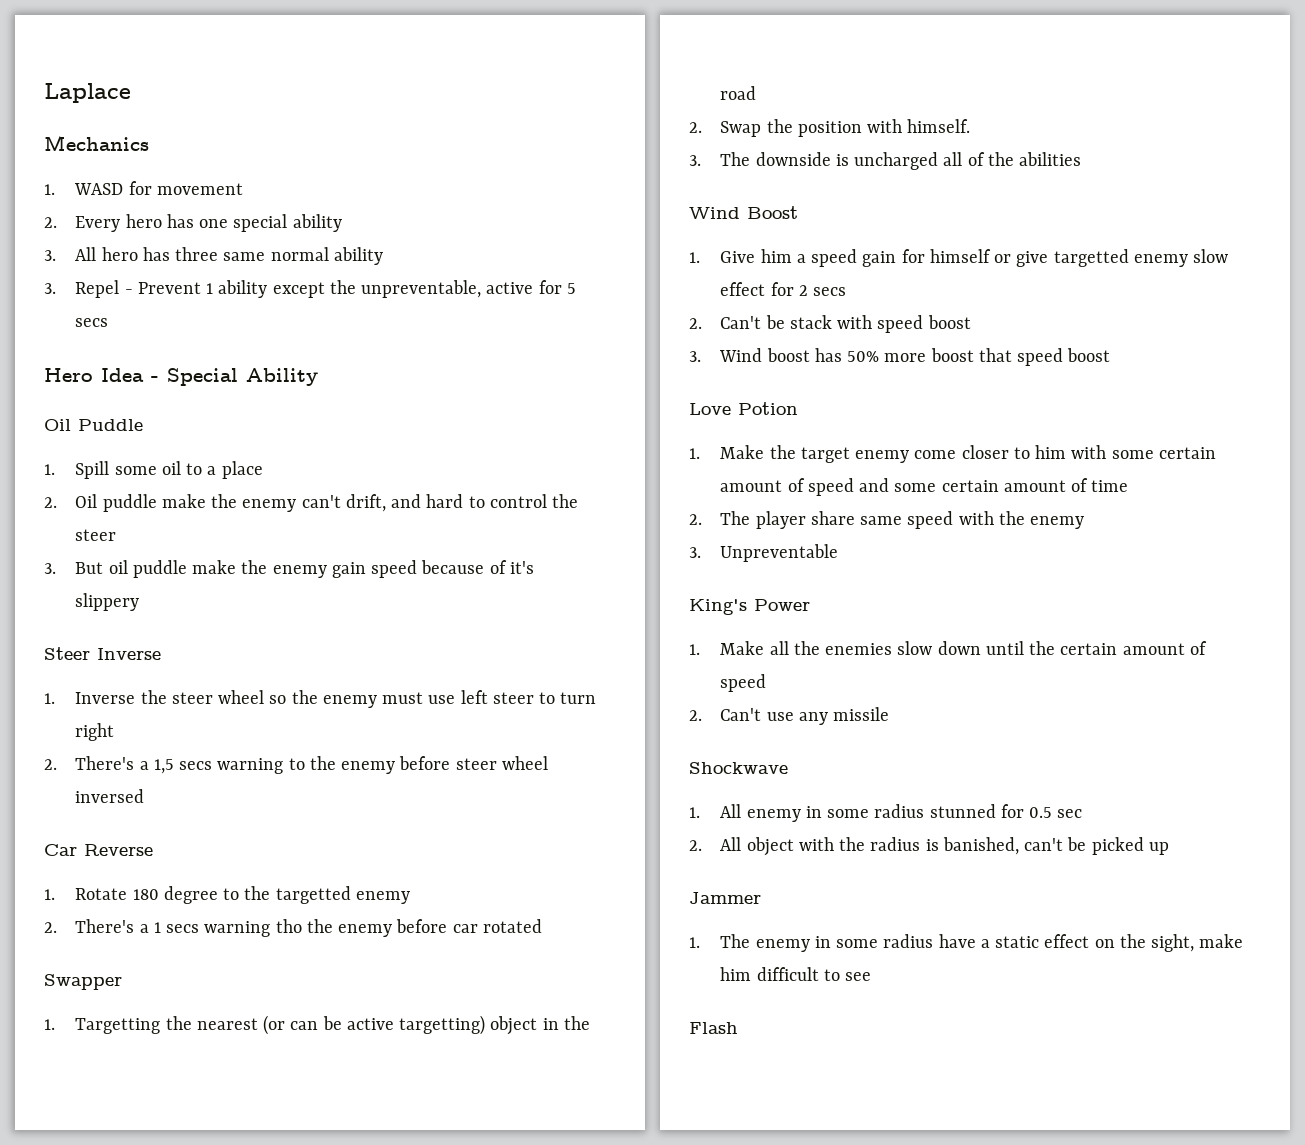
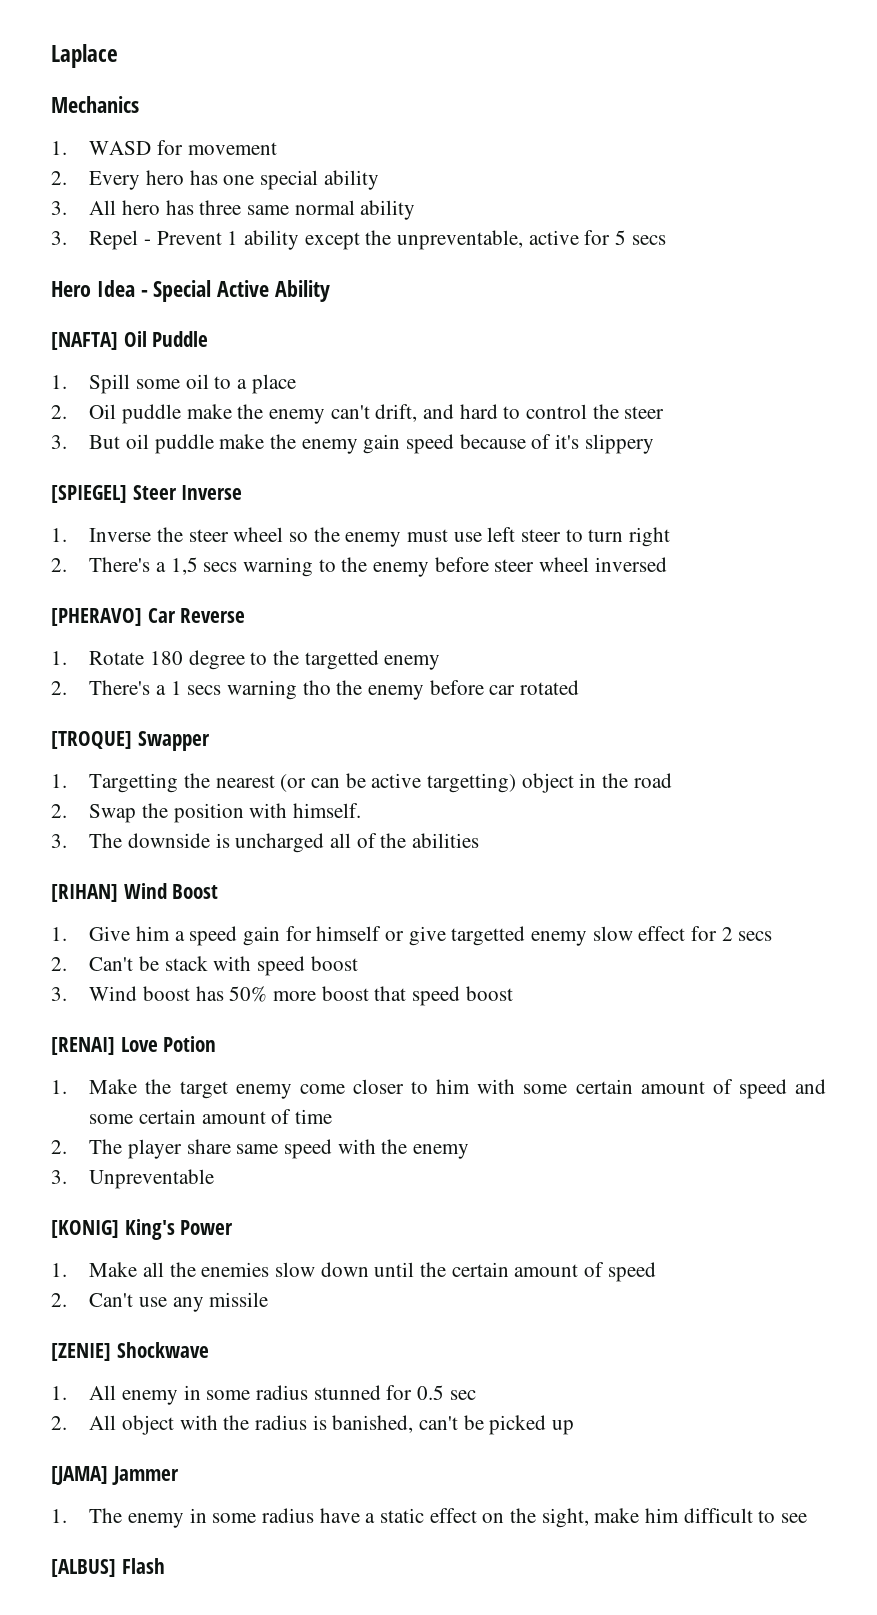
(238, 377) none -> [217,280,270,297] Active
(318, 377) none -> [51,332,118,350] [NAFTA]
(140, 602) none -> [51,485,127,503] [SPIEGEL]
(145, 796) none -> [51,608,142,626] [PHERAVO]
(542, 926) none -> [51,731,132,749] [TROQUE]
(1082, 159) none -> [51,884,118,902] [RIHAN]
(1111, 355) none -> [51,1037,115,1055] [RENAI]
(839, 553) none -> [51,1220,119,1238] [KONIG]
(890, 714) none -> [51,1343,111,1361] [ZENIE]
(1169, 848) none -> [51,1466,108,1485] [JAMA]
(872, 976) none -> [51,1559,116,1577] [ALBUS]

